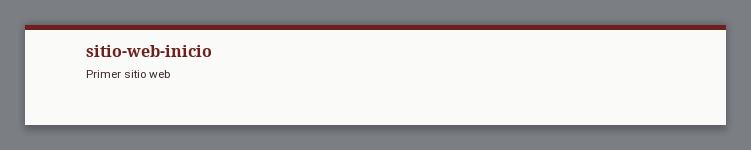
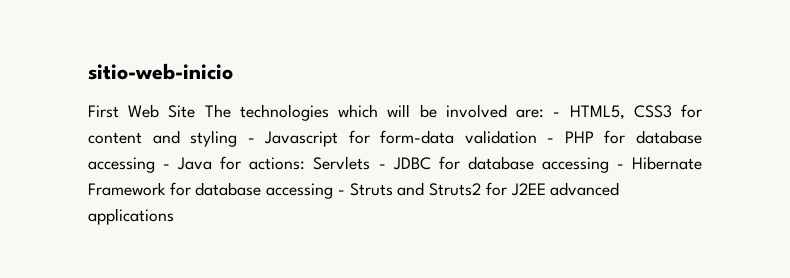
[86,70,171,78] Primer sitio web -> [88,104,702,121] [88,130,702,147] [88,156,702,173] [88,182,620,199] [88,208,174,225] First Web Site The technologies which will be involved are: - HTML5, CSS3 for content and styling - Javascript for form-data validation - PHP for database accessing - Java for actions: Servlets - JDBC for database accessing - Hibernate Framework for database accessing - Struts and Struts2 for J2EE advanced applications

